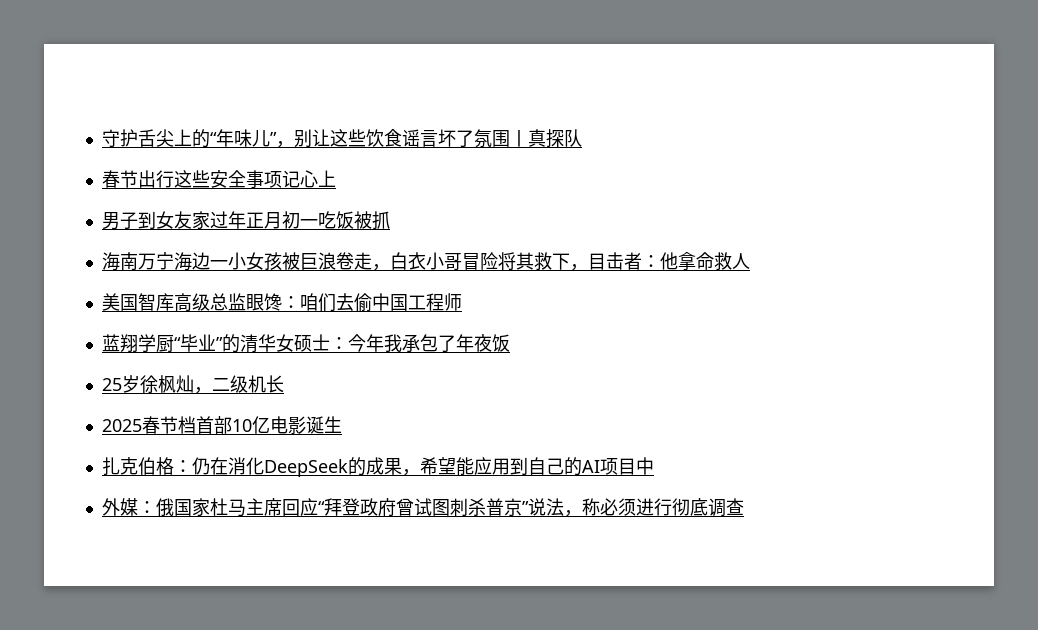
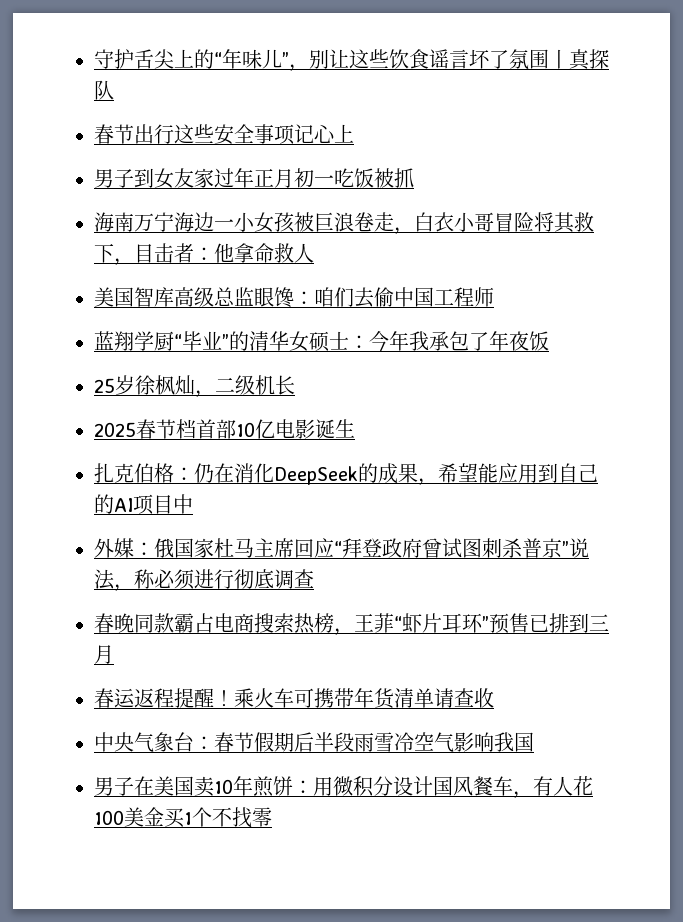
(744, 506) none -> [94,613,609,636] [94,645,114,664] [94,688,494,709] [94,732,534,752] [94,776,593,799] [94,807,272,828] // 春晚同款霸占电商搜索热榜，王菲“虾片耳环”预售已排到三月 // 春运返程提醒！乘火车可携带年货清单请查收 // 中央气象台：春节假期后半段雨雪冷空气影响我国 // 男子在美国卖10年煎饼：用微积分设计国风餐车，有人花100美金买1个不找零

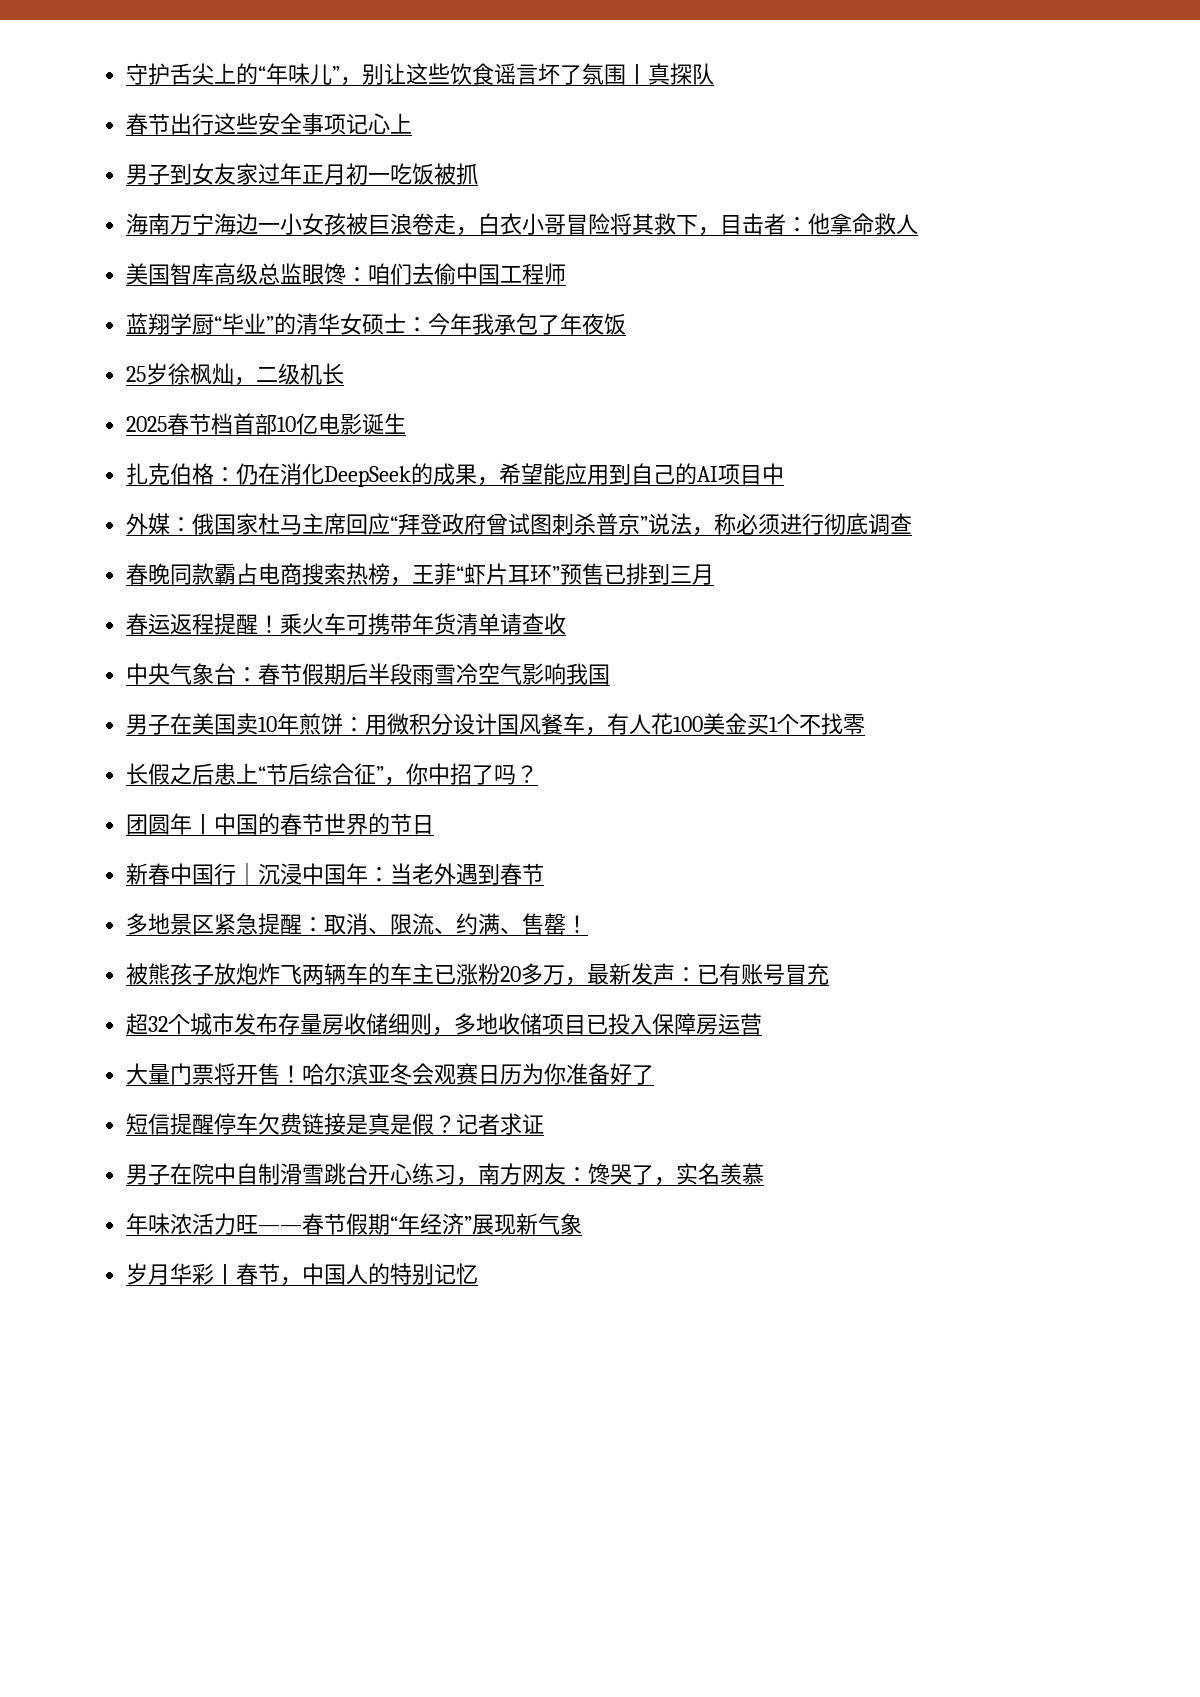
(272, 817) none -> [126,763,539,786] [126,813,435,835] [126,863,545,886] [126,913,589,935] [126,963,830,986] [126,1013,763,1036] [126,1063,655,1085] [126,1113,545,1135] [126,1163,765,1186] [126,1213,583,1235] [126,1263,479,1286] // 长假之后患上“节后综合征”，你中招了吗？ // 团圆年丨中国的春节世界的节日 // 新春中国行｜沉浸中国年：当老外遇到春节 // 多地景区紧急提醒：取消、限流、约满、售罄！ // 被熊孩子放炮炸飞两辆车的车主已涨粉20多万，最新发声：已有账号冒充 // 超32个城市发布存量房收储细则，多地收储项目已投入保障房运营 // 大量门票将开售！哈尔滨亚冬会观赛日历为你准备好了 // 短信提醒停车欠费链接是真是假？记者求证 // 男子在院中自制滑雪跳台开心练习，南方网友：馋哭了，实名羡慕 // 年味浓活力旺——春节假期“年经济”展现新气象 // 岁月华彩丨春节，中国人的特别记忆

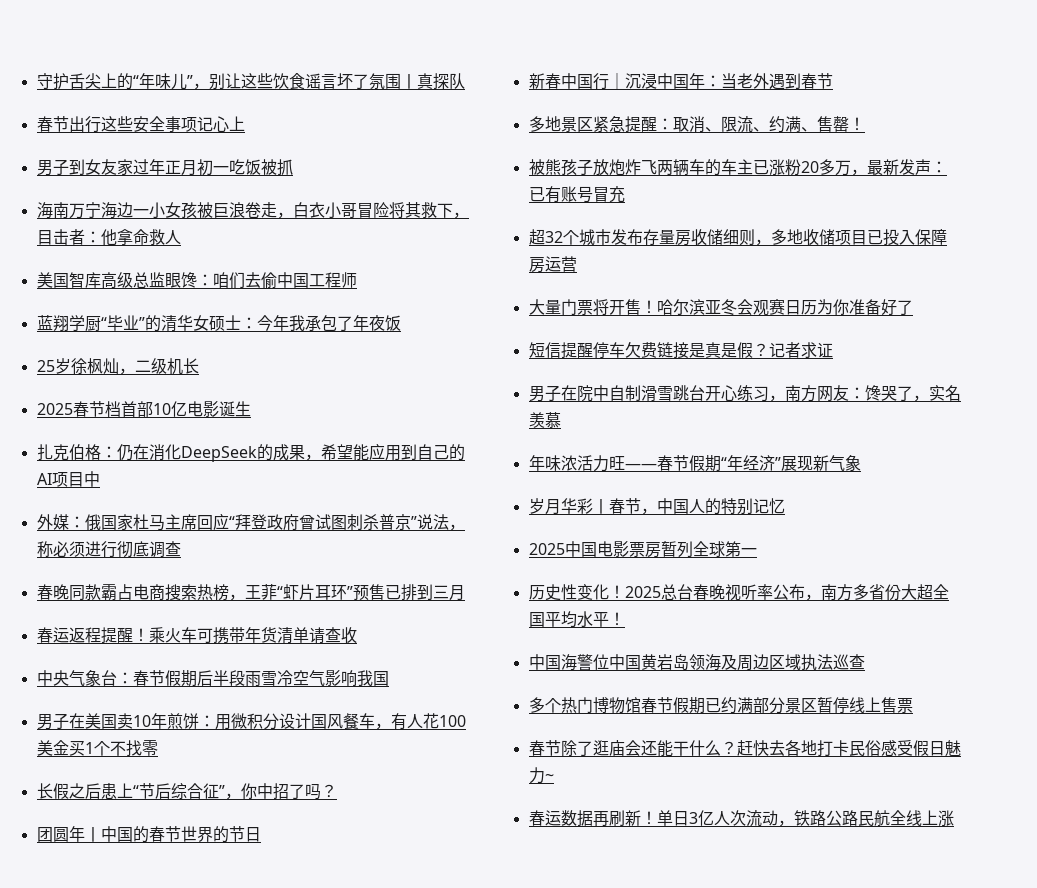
(479, 1274) none -> [528,541,757,558] [528,584,949,601] [528,611,625,628] [528,654,865,671] [528,697,913,714] [528,740,961,757] [528,767,554,784] [528,810,954,827] // 2025中国电影票房暂列全球第一 // 历史性变化！2025总台春晚视听率公布，南方多省份大超全国平均水平！ // 中国海警位中国黄岩岛领海及周边区域执法巡查 // 多个热门博物馆春节假期已约满部分景区暂停线上售票 // 春节除了逛庙会还能干什么？赶快去各地打卡民俗感受假日魅力~ // 春运数据再刷新！单日3亿人次流动，铁路公路民航全线上涨

